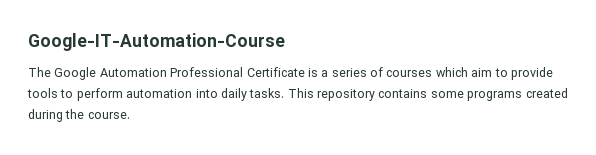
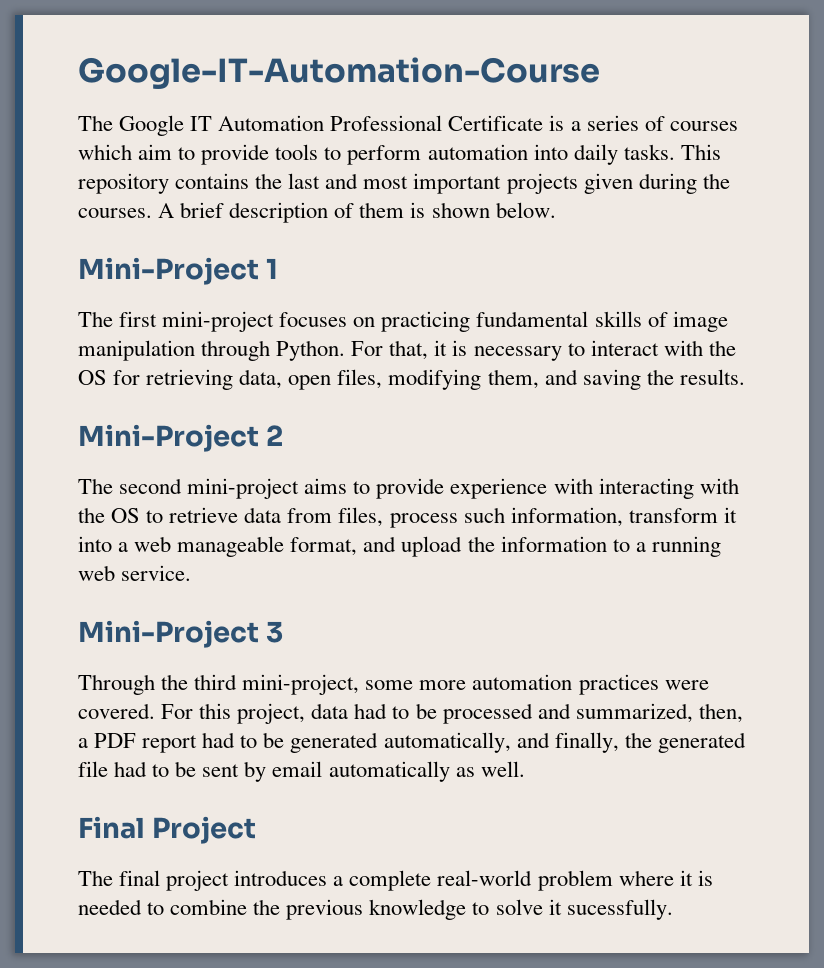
(97, 73) none -> [190,116,213,131] IT
[430,88,568,101] [28,109,130,122] some programs created during the course. -> [255,173,730,194] [78,202,556,223] [78,257,279,285] [78,311,728,332] [78,340,736,361] [78,369,745,390] [78,424,284,452] [78,478,739,499] [78,507,737,528] [78,536,721,557] [78,565,192,581] [78,620,284,648] [78,674,709,695] [78,703,743,724] [78,732,746,753] [78,761,525,782] [78,816,257,844] [78,870,713,891] [78,899,673,920] the last and most important projects given during the courses. A brief description of them is shown below. // Mini-Project 1 // The first mini-project focuses on practicing fundamental skills of image manipulation through Python. For that, it is necessary to interact with the OS for retrieving data, open files, modifying them, and saving the results. // Mini-Project 2 // The second mini-project aims to provide experience with interacting with the OS to retrieve data from files, process such information, transform it into a web manageable format, and upload the information to a running web service. // Mini-Project 3 // Through the third mini-project, some more automation practices were covered. For this project, data had to be processed and summarized, then, a PDF report had to be generated automatically, and finally, the generated file had to be sent by email automatically as well. // Final Project // The final project introduces a complete real-world problem where it is needed to combine the previous knowledge to solve it sucessfully.

